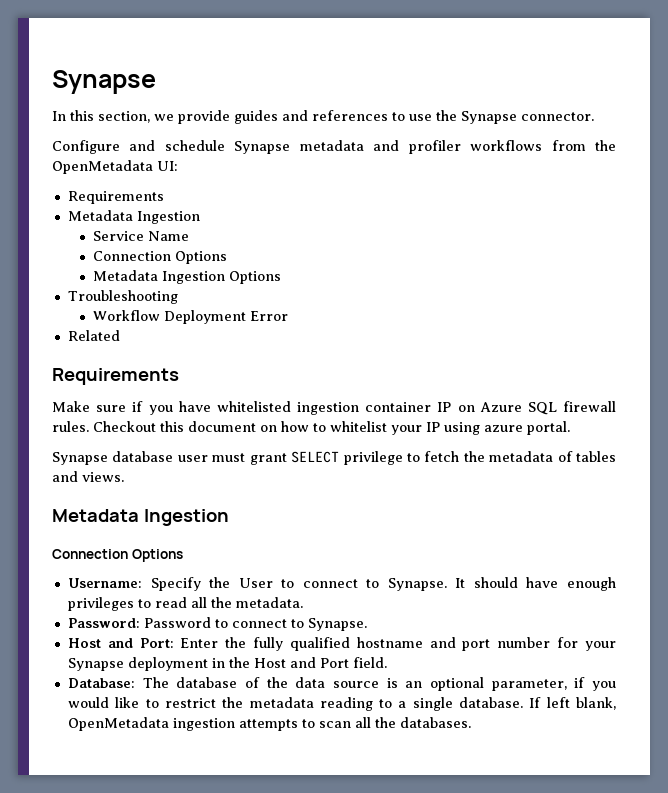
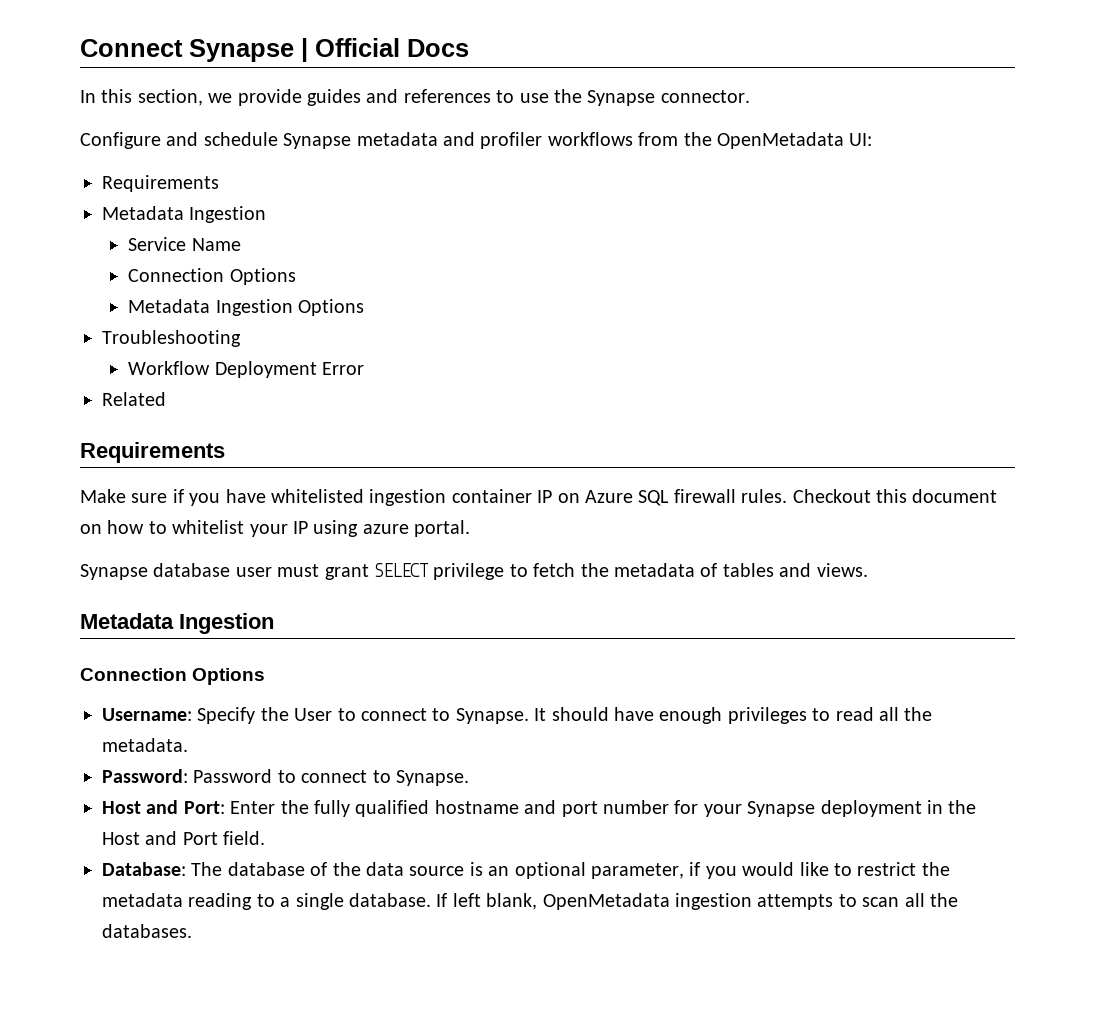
[52,70,156,94] Synapse -> [80,38,469,62] Connect Synapse | Official Docs

